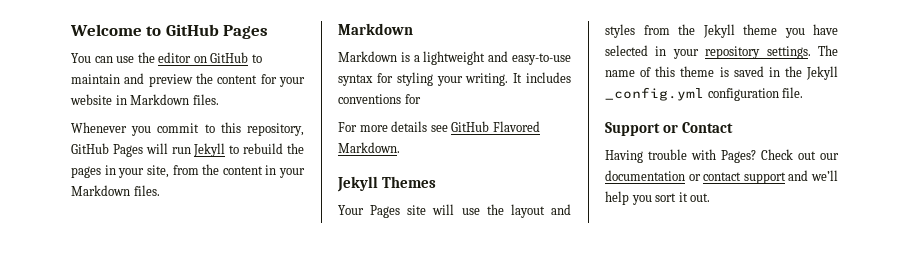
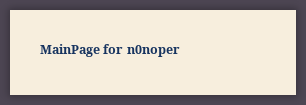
[70,24,269,39] [71,52,262,63] [71,73,305,87] [70,94,219,105] [71,122,304,136] [71,143,304,157] [71,164,305,178] [71,185,160,196] [338,23,413,35] [338,51,571,65] [338,72,571,86] [338,94,421,104] [338,121,540,132] [338,142,400,153] [337,176,436,192] [338,204,571,218] [605,24,838,38] [605,45,838,59] [605,66,838,80] [605,87,804,101] [605,122,733,136] [605,149,839,163] [605,170,838,184] [605,191,711,205] Welcome to GitHub Pages // You can use the editor on GitHub to maintain and preview the content for your website in Markdown files. // Whenever you commit to this repository, GitHub Pages will run Jekyll to rebuild the pages in your site, from the content in your Markdown files. // Markdown // Markdown is a lightweight and easy-to-use syntax for styling your writing. It includes conventions for // For more details see GitHub Flavored Markdown. // Jekyll Themes // Your Pages site will use the layout and styles from the Jekyll theme you have selected in your repository settings. The name of this theme is saved in the Jekyll _config.yml configuration file. // Support or Contact // Having trouble with Pages? Check out our documentation or contact support and we’ll help you sort it out. -> [40,44,180,57] MainPage for n0noper

